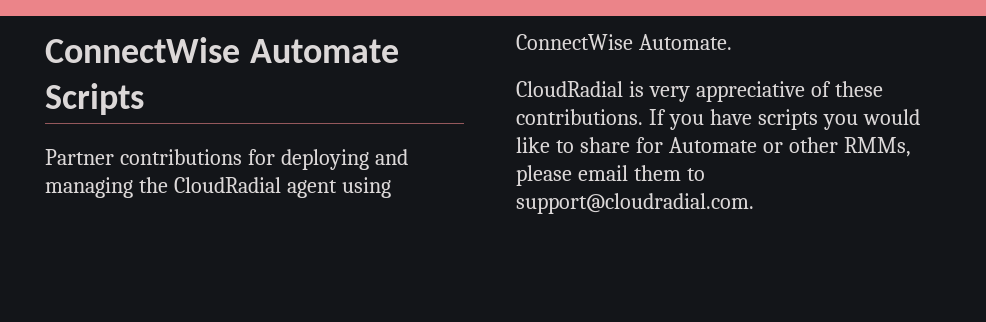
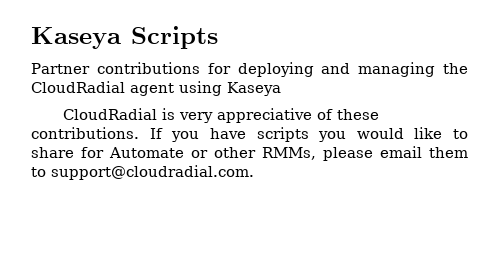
[45,37,399,63] ConnectWise Automate -> [31,27,121,49] Kaseya
[516,34,732,50] ConnectWise Automate. -> [227,82,281,96] Kaseya

